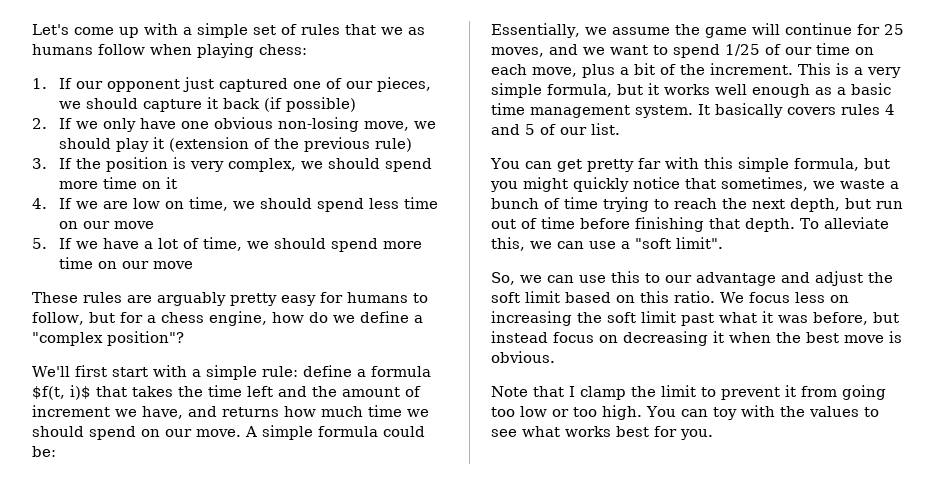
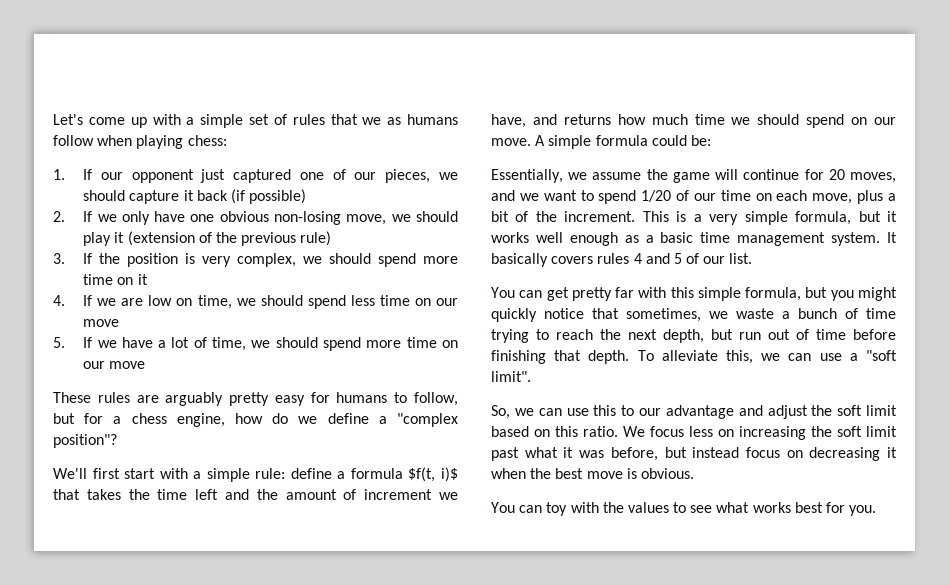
[883,24,904,35] 25 -> [828,169,845,180] 20
[725,44,760,56] 1/25 -> [641,190,672,202] 1/20
[491,385,886,400] [491,405,642,420] Note that I clamp the limit to prevent it from going too low or too high. -> (694, 473) none

